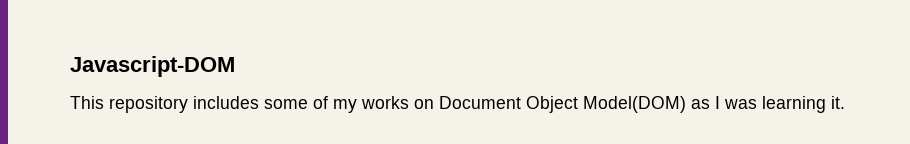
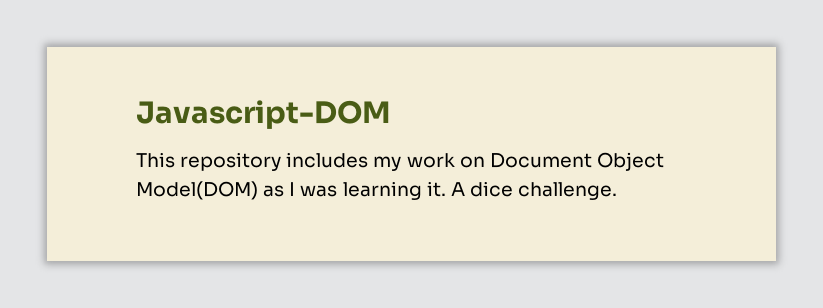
[264,96,409,113] some of my works -> [373,153,455,171] my work
(845, 102) none -> [450,181,618,200] A dice challenge.

